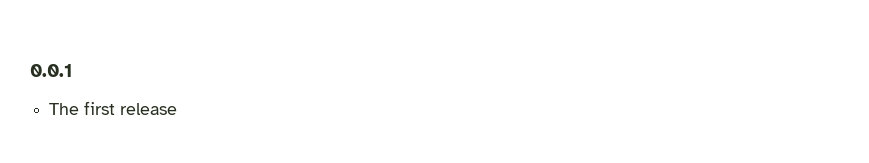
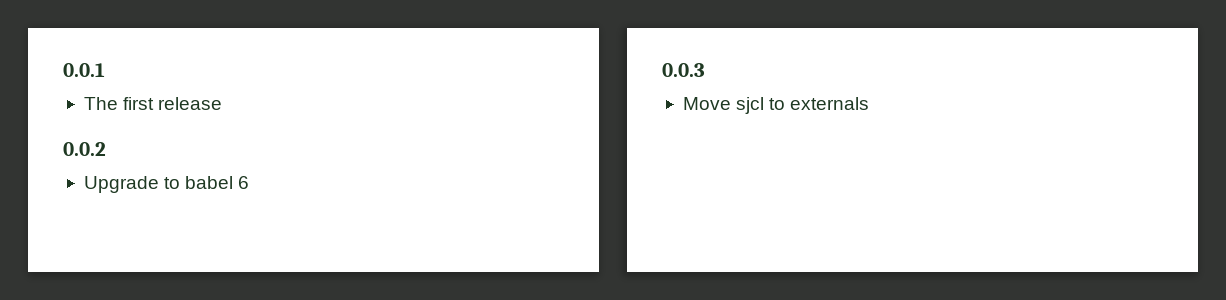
(178, 109) none -> [63,142,106,156] [83,176,250,193] [662,63,705,77] [682,97,870,114] // 0.0.2 // Upgrade to babel 6 // 0.0.3 // Move sjcl to externals

